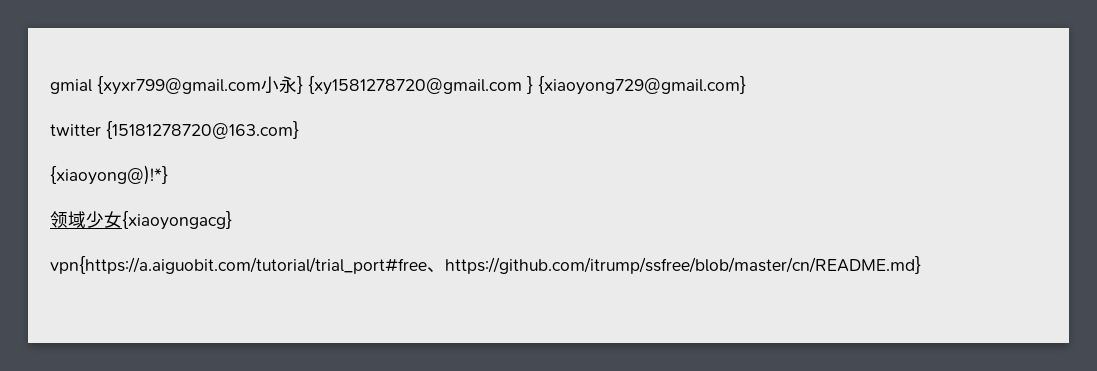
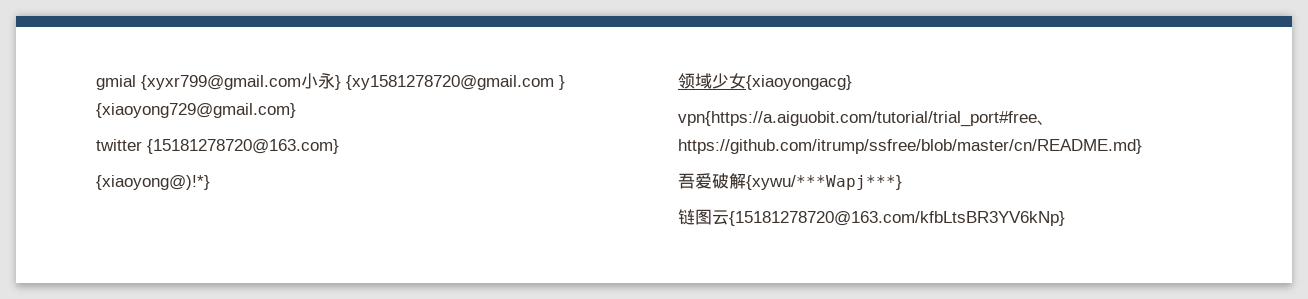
(921, 265) none -> [678,173,902,190] [678,209,1065,226] // 吾爱破解{xywu/***Wapj***} // 链图云{15181278720@163.com/kfbLtsBR3YV6kNp}

